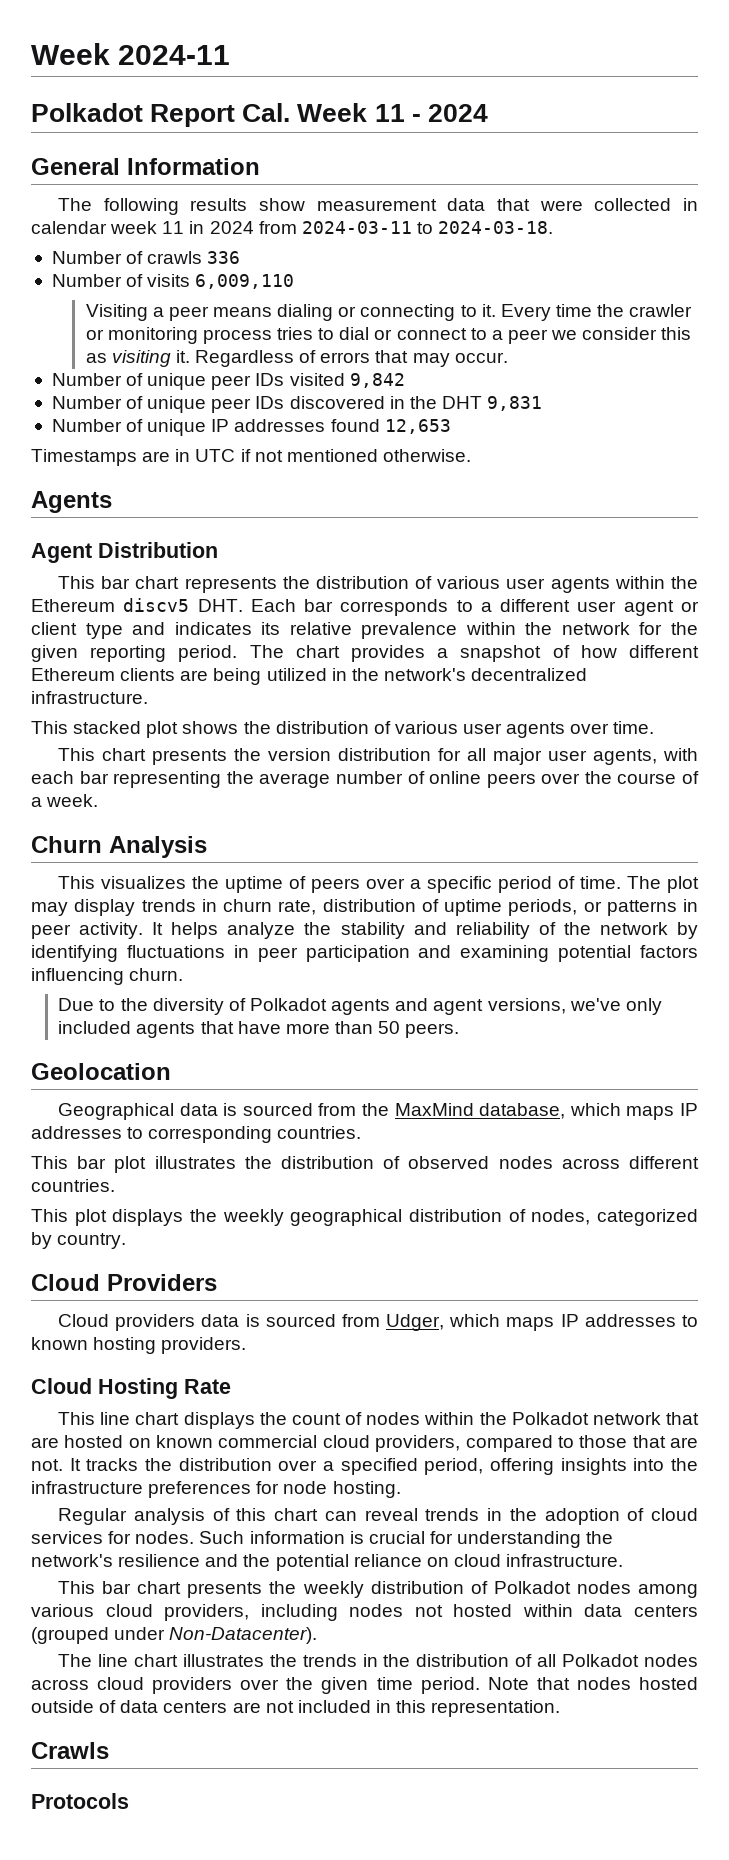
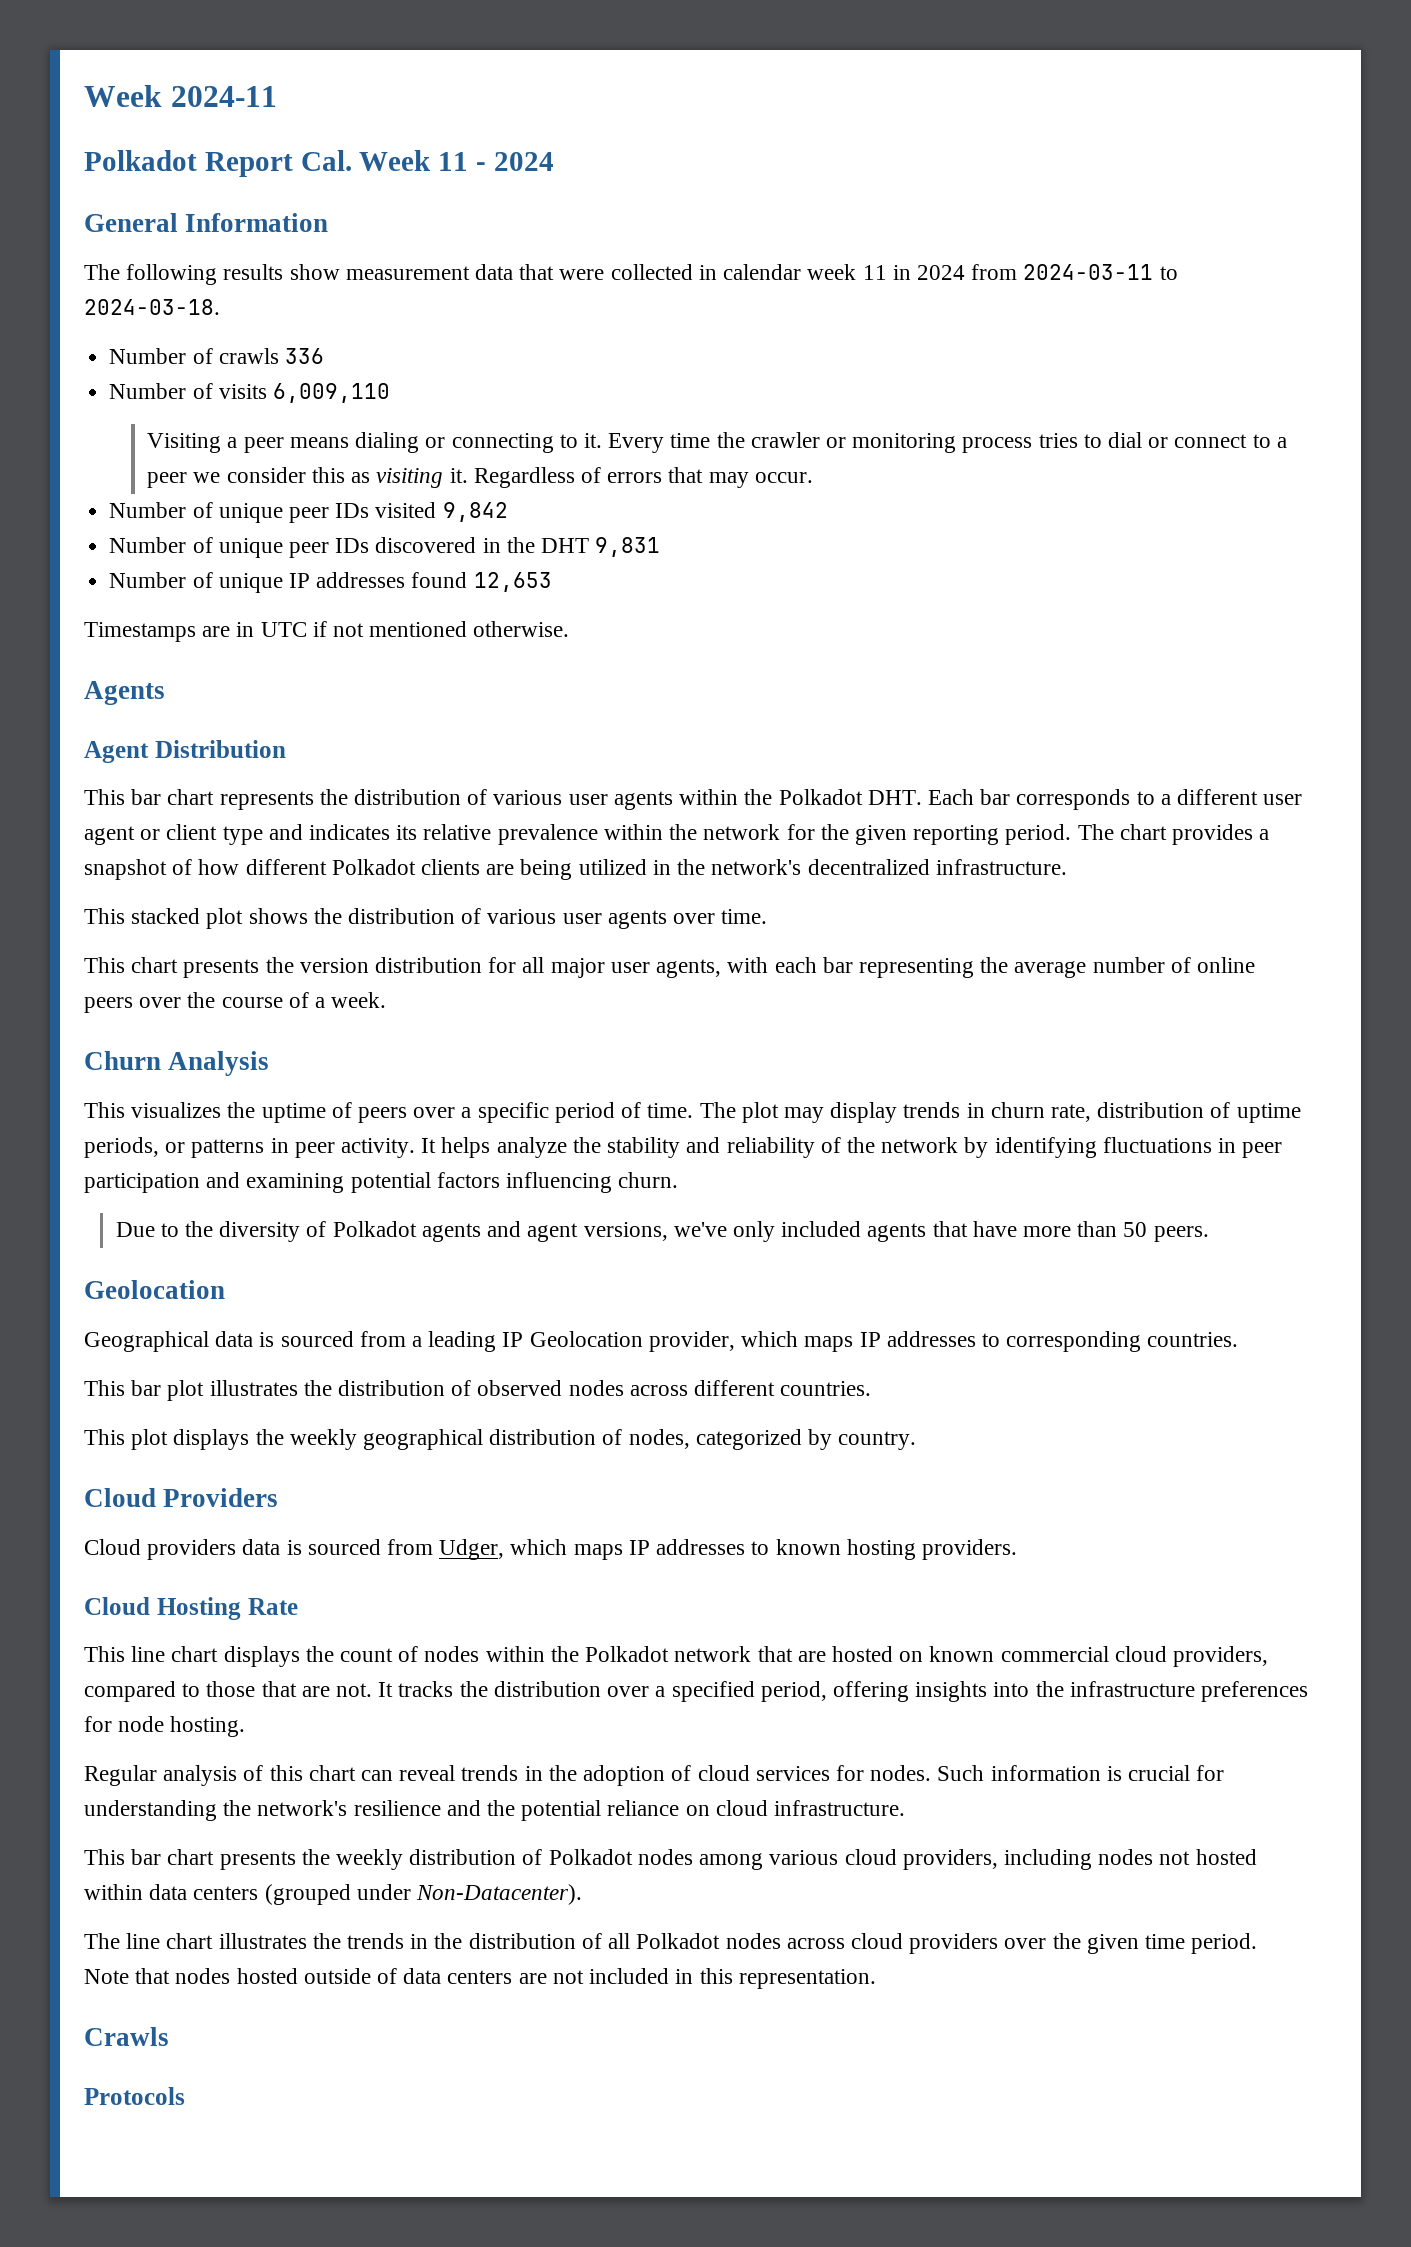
[31,598,190,612] Ethereum discv5 -> [778,789,863,805] Polkadot
[31,668,115,681] Ethereum -> [331,859,416,875] Polkadot
[362,1103,566,1119] the MaxMind database, -> [412,1331,735,1352] a leading IP Geolocation provider,

